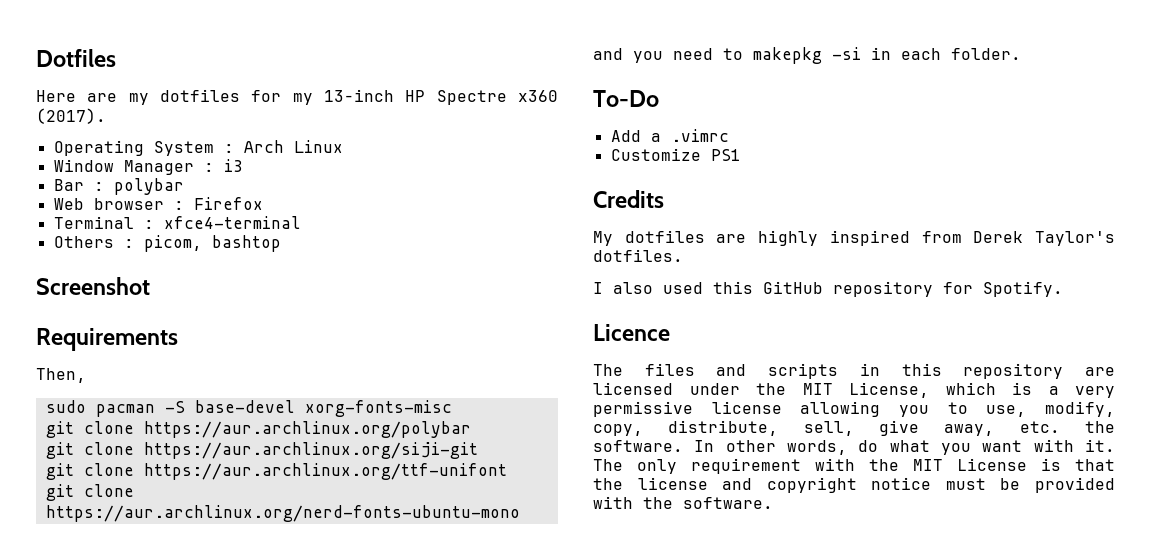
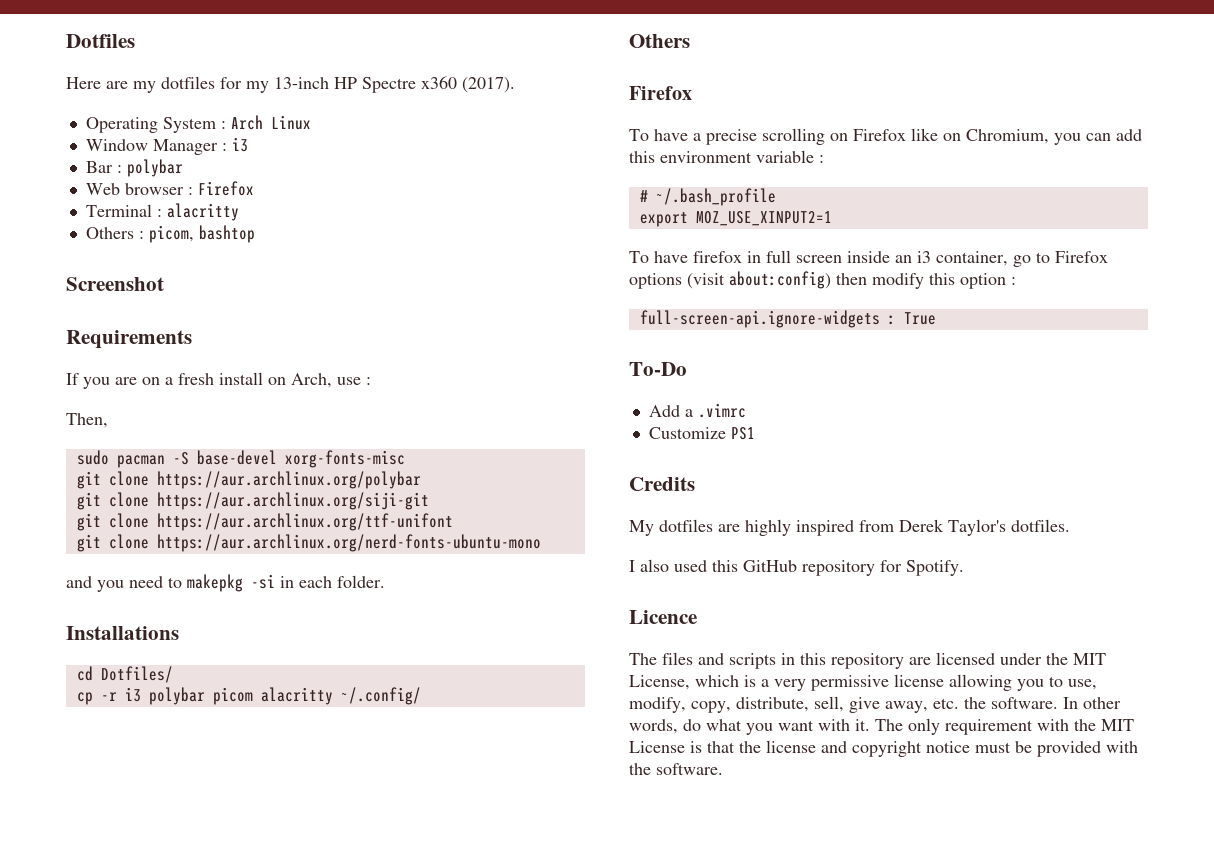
[163,216,301,229] xfce4-terminal -> [166,203,239,221] alacritty
(178, 339) none -> [66,372,371,389] // If you are on a fresh install on Arch, use :
(1021, 54) none -> [66,626,179,640] [76,666,173,683] [76,687,421,705] [629,34,690,48] [629,86,692,100] [629,128,1142,145] [629,150,824,163] [639,188,776,206] [639,211,832,227] [629,250,1108,267] [629,271,1016,289] [639,310,936,328] // Installations // cd Dotfiles/ // cp -r i3 polybar picom alacritty ~/.config/ // Others // Firefox // To have a precise scrolling on Firefox like on Chromium, you can add this environment variable : // # ~/.bash_profile // export MOZ_USE_XINPUT2=1 // To have firefox in full screen inside an i3 container, go to Firefox options (visit about:config) then modify this option : // full-screen-api.ignore-widgets : True

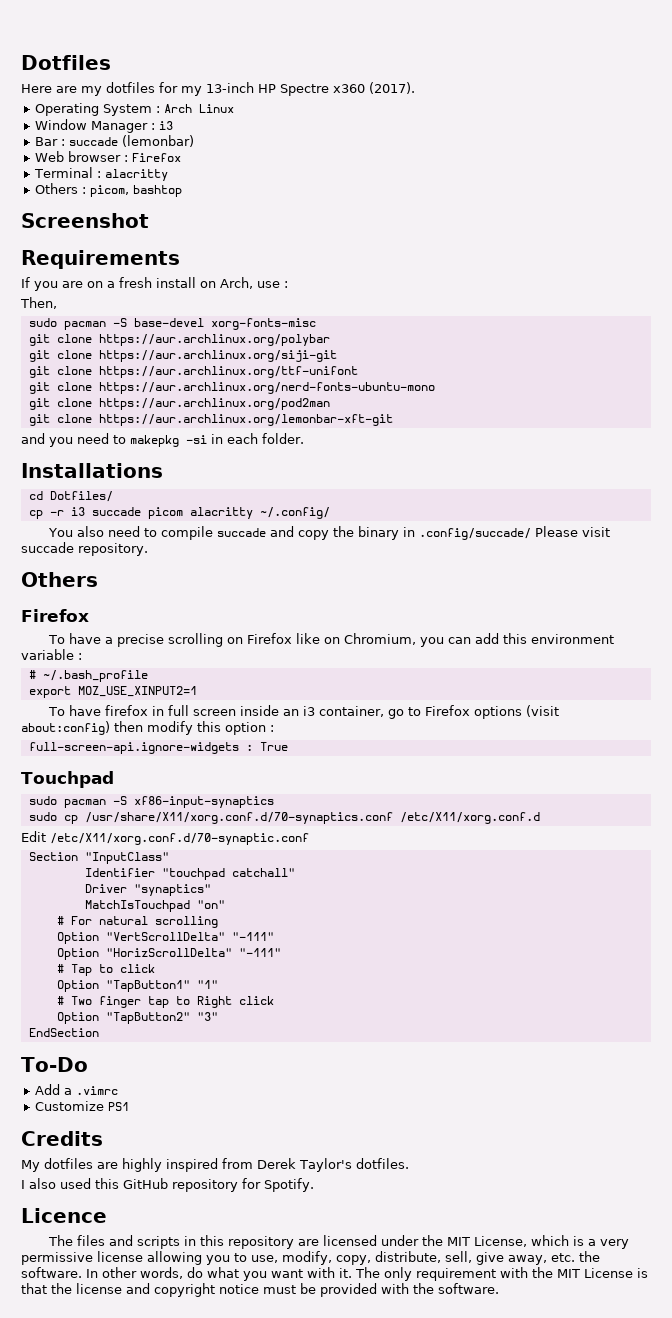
[126,159,183,177] polybar -> [68,135,194,147] succade (lemonbar)
(541, 543) none -> [28,398,330,410] [28,414,393,426] // git clone https://aur.archlinux.org/pod2man // git clone https://aur.archlinux.org/lemonbar-xft-git
[148,687,205,705] polybar -> [91,507,141,516] succade
(421, 696) none -> [48,526,611,540] [21,542,148,556] // You also need to compile succade and copy the binary in .config/succade/ Please visit succade repository.
(936, 318) none -> [21,771,114,788] [28,796,274,808] [28,812,540,824] [21,831,309,845] [28,852,169,864] [84,868,295,880] [84,884,211,896] [84,900,225,912] [56,916,218,928] [56,932,274,944] [56,948,281,960] [56,964,155,976] [56,980,218,992] [56,996,274,1008] [56,1012,218,1024] [28,1028,99,1037] // Touchpad // sudo pacman -S xf86-input-synaptics // sudo cp /usr/share/X11/xorg.conf.d/70-synaptics.conf /etc/X11/xorg.conf.d // Edit /etc/X11/xorg.conf.d/70-synaptic.conf // Section "InputClass" // Identifier "touchpad catchall" // Driver "synaptics" // MatchIsTouchpad "on" // # For natural scrolling // Option "VertScrollDelta" "-111" // Option "HorizScrollDelta" "-111" // # Tap to click // Option "TapButton1" "1" // # Two finger tap to Right click // Option "TapButton2" "3" // EndSection

